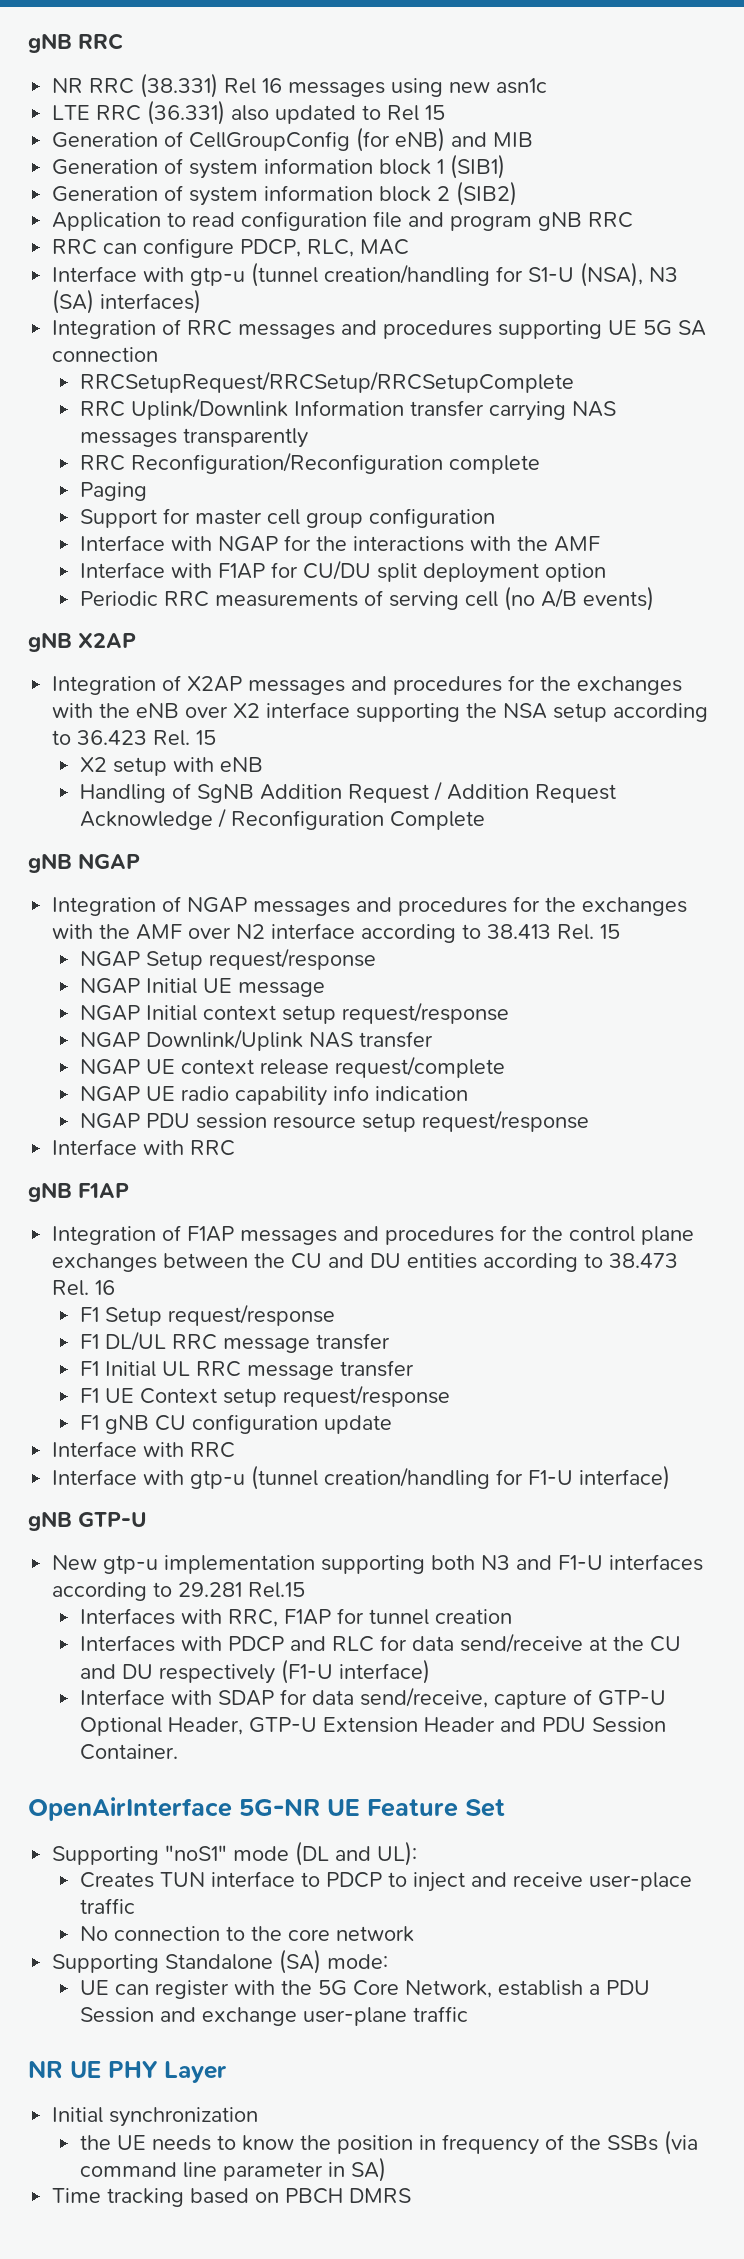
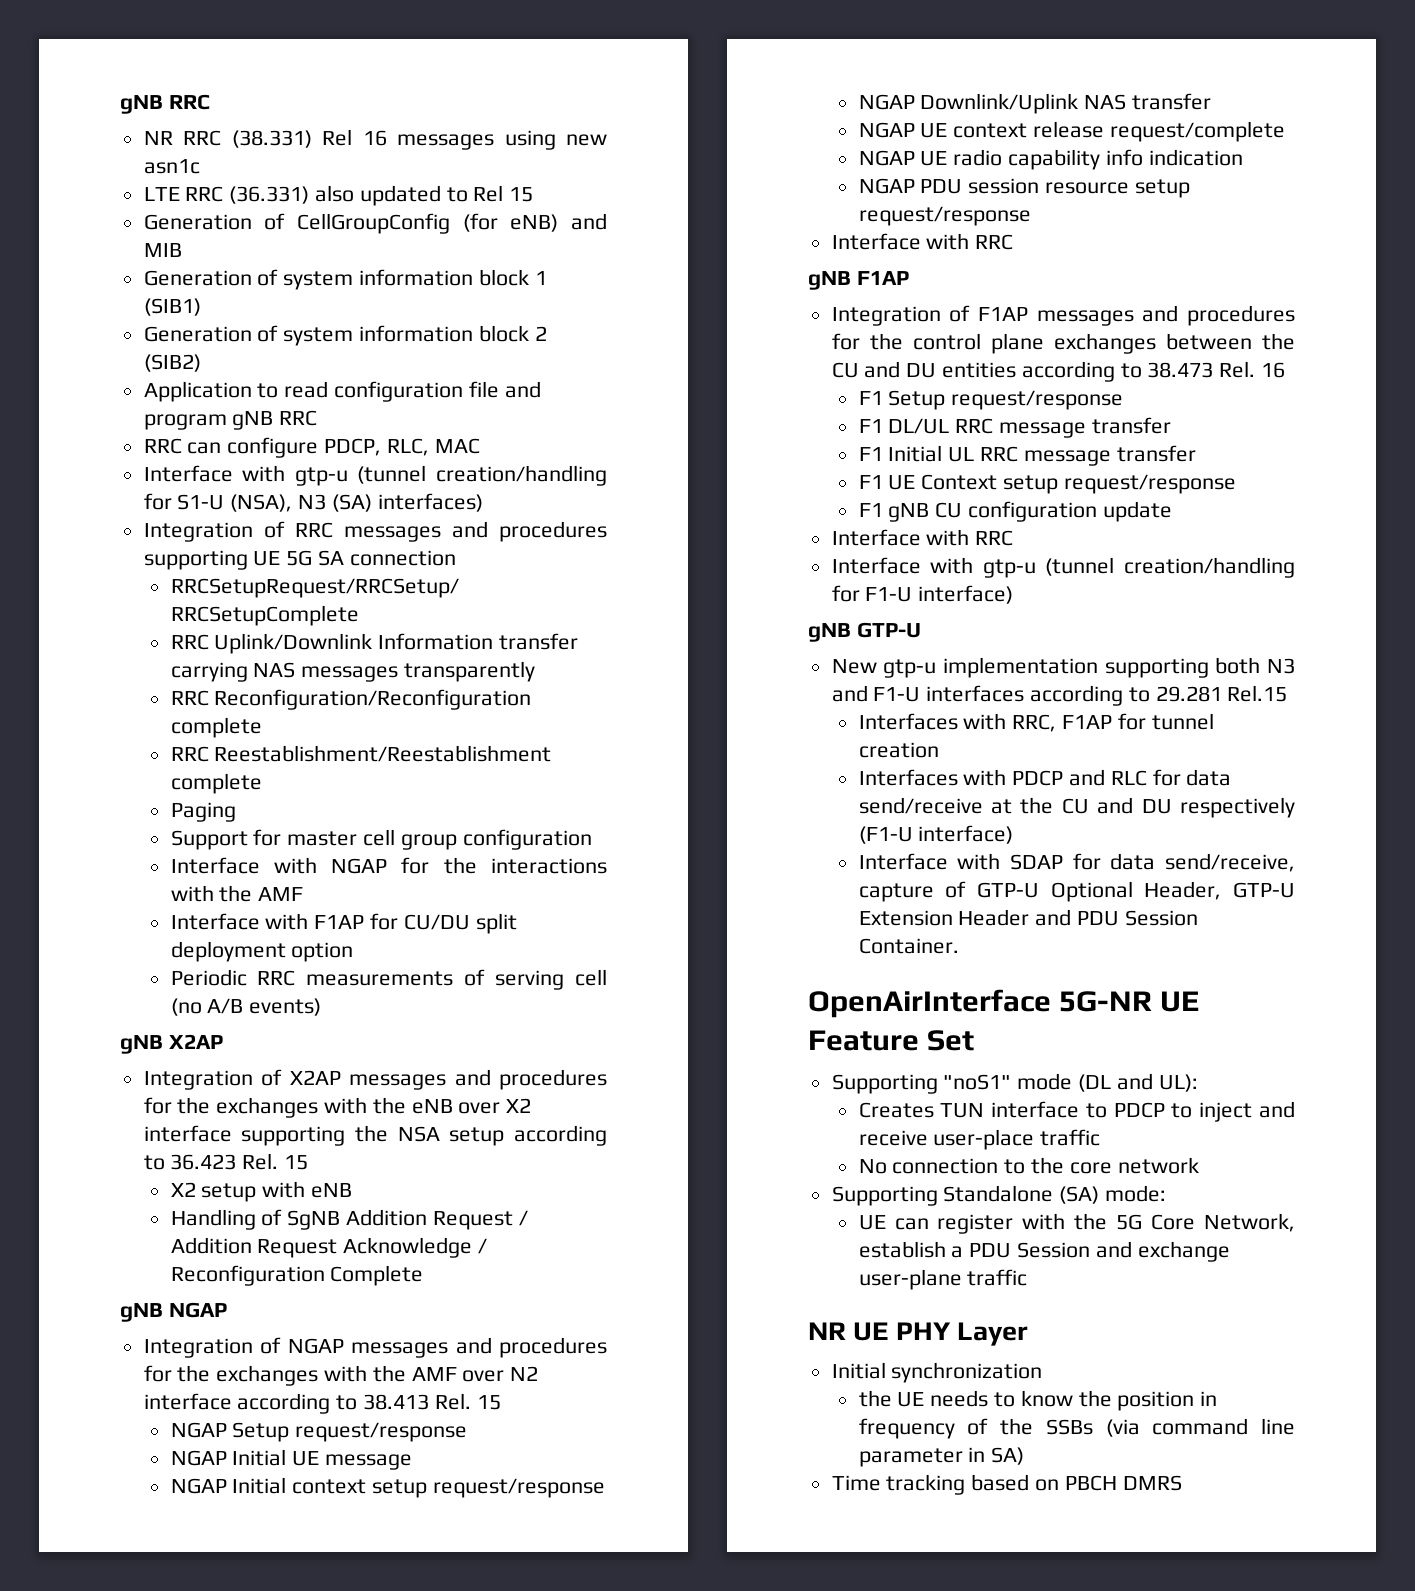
(540, 464) none -> [170,745,552,762] [170,773,262,794] // RRC Reestablishment/Reestablishment complete

